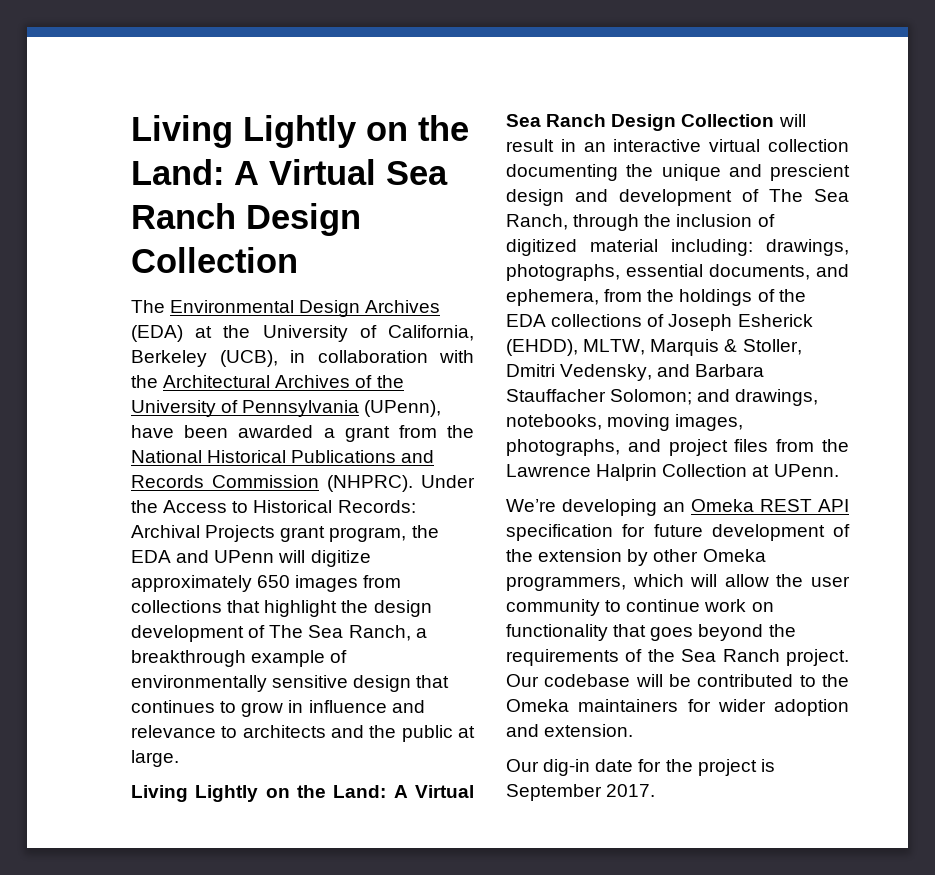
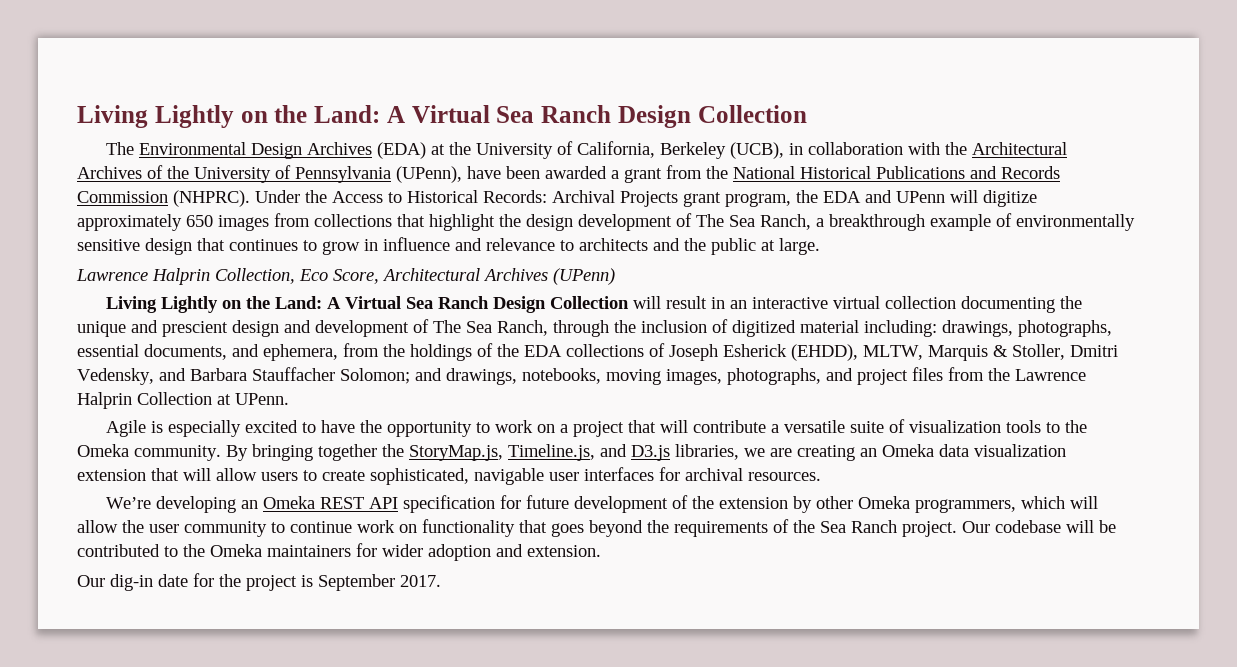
(179, 758) none -> [76,268,615,285] // Lawrence Halprin Collection, Eco Score, Architectural Archives (UPenn)
(839, 470) none -> [106,419,1088,437] [77,444,1066,461] [77,467,821,485] // Agile is especially excited to have the opportunity to work on a project that will contribute a versatile suite of visualization tools to the Omeka community. By bringing together the StoryMap.js, Timeline.js, and D3.js libraries, we are creating an Omeka data visualization extension that will allow users to create sophisticated, navigable user interfaces for archival resources.

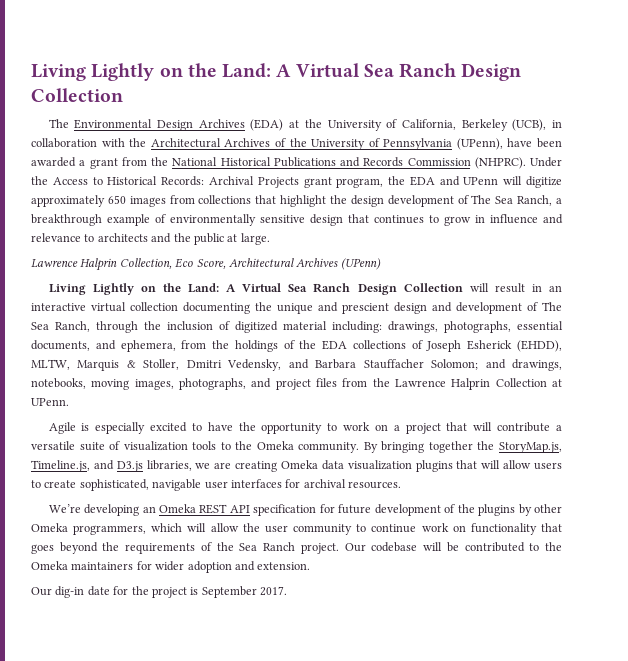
[860,448,877,457] an -> (278, 466) none
[77,469,146,481] extension -> [415,460,453,472] plugins
[719,497,789,509] extension -> [478,504,516,516] plugins

